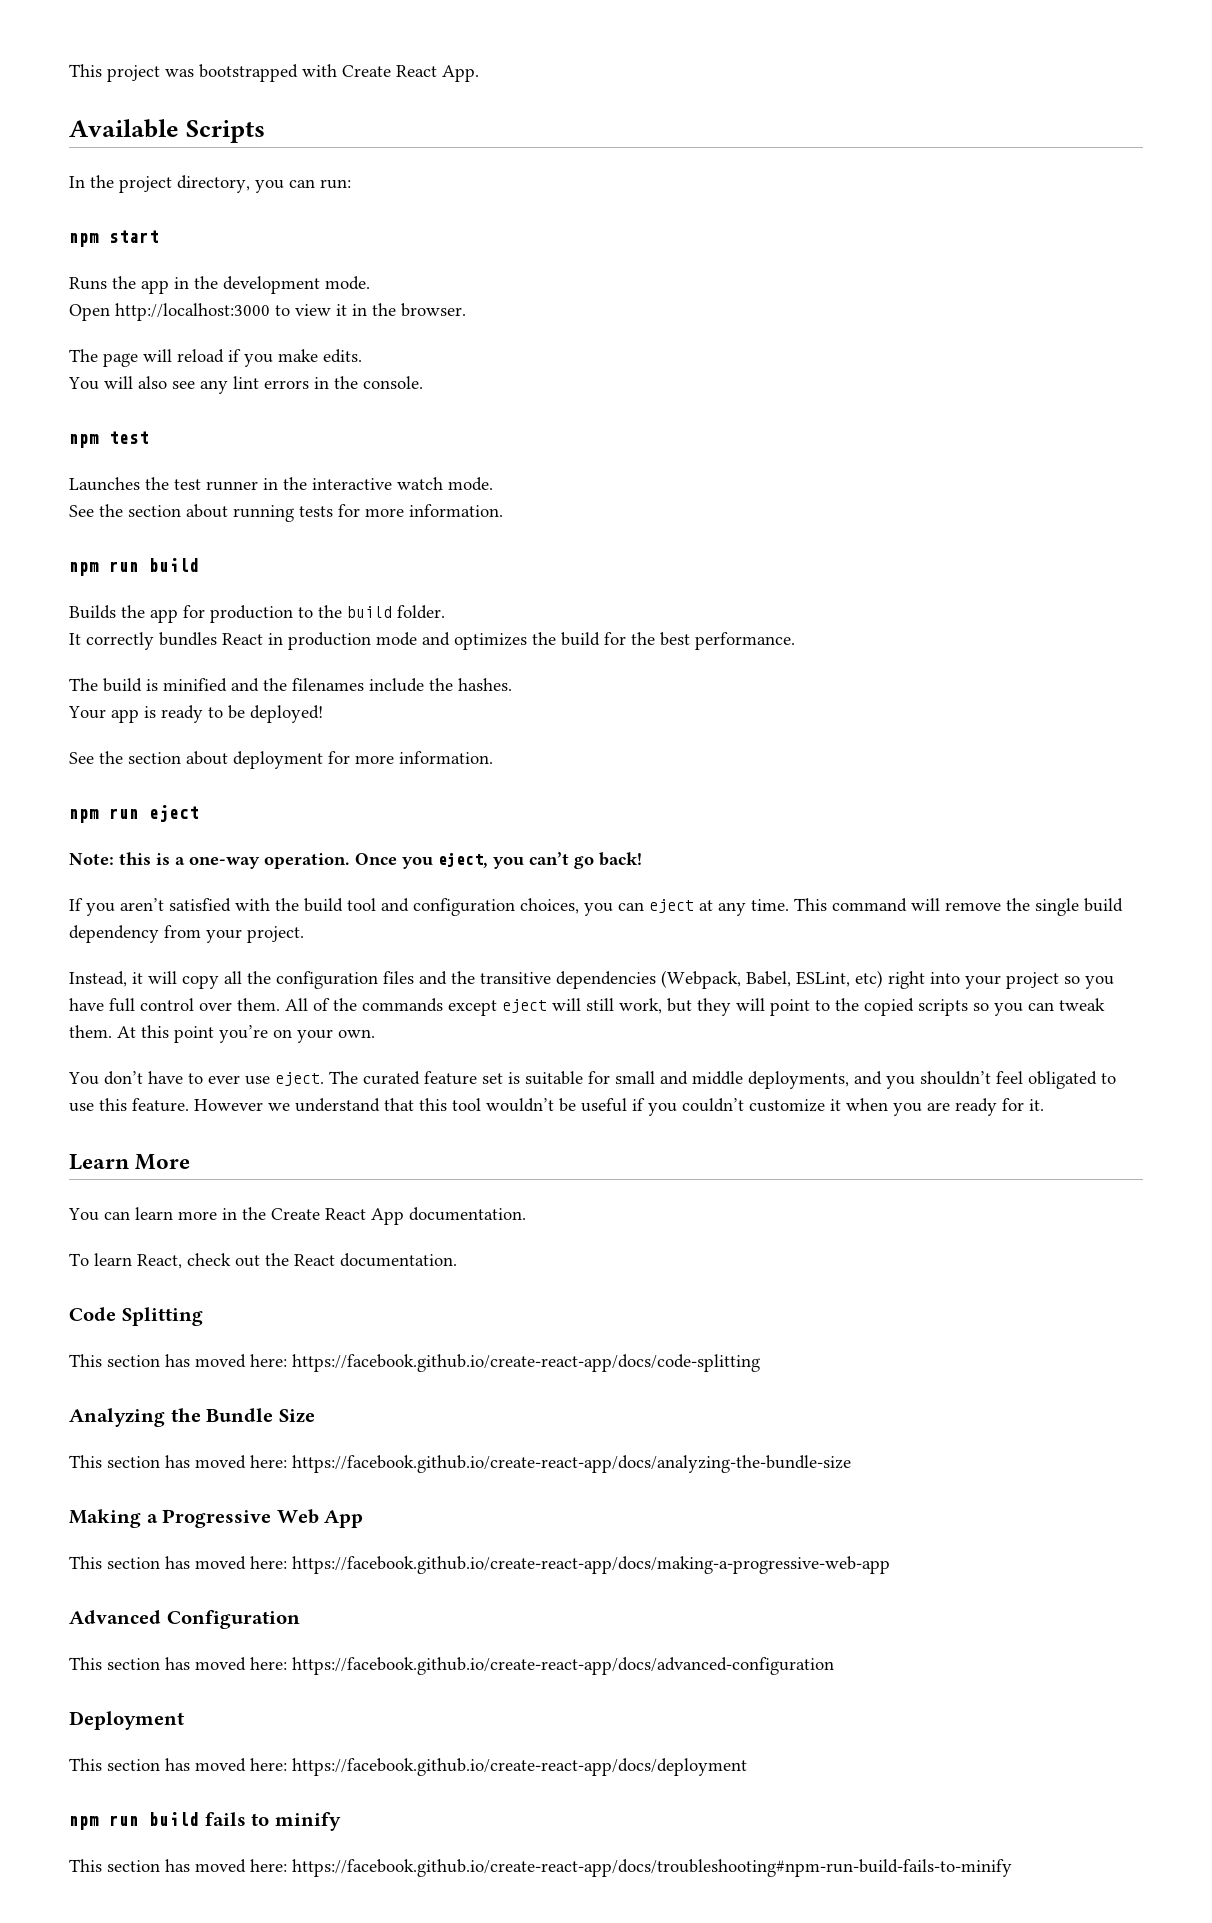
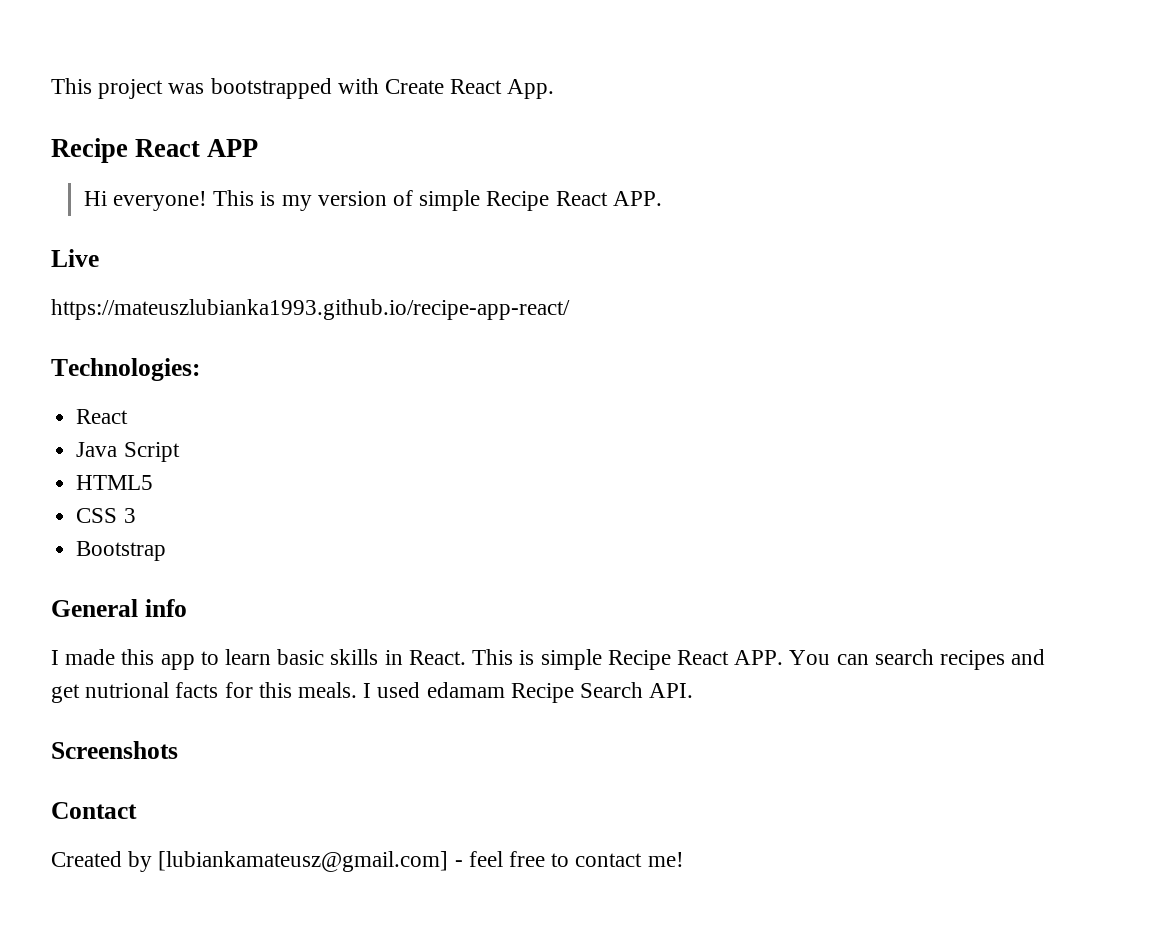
[69,119,266,143] [69,175,351,193] [69,230,159,247] [69,276,370,294] [69,303,466,321] [69,349,362,367] [68,376,423,394] [69,431,149,448] [69,477,493,491] [69,504,503,522] [69,558,199,576] [69,605,445,623] [69,632,795,650] [69,678,512,692] [68,705,323,723] [69,751,493,769] [69,805,199,823] [69,852,642,869] [69,898,1123,916] [69,925,304,943] [69,970,1114,989] [69,998,1105,1016] [69,1025,375,1043] [68,1071,1116,1089] [69,1098,1044,1116] [69,1154,191,1170] [68,1207,526,1225] [69,1253,457,1269] [69,1307,203,1326] [69,1354,760,1372] [69,1408,315,1427] [69,1455,851,1473] [69,1509,364,1528] [69,1556,890,1574] [69,1610,300,1629] [69,1657,834,1675] [69,1711,184,1730] [69,1758,747,1776] [69,1812,341,1831] [69,1859,1012,1877] Available Scripts // In the project directory, you can run: // npm start // Runs the app in the development mode. // Open http://localhost:3000 to view it in the browser. // The page will reload if you make edits. // You will also see any lint errors in the console. // npm test // Launches the test runner in the interactive watch mode. // See the section about running tests for more information. // npm run build // Builds the app for production to the build folder. // It correctly bundles React in production mode and optimizes the build for the best performance. // The build is minified and the filenames include the hashes. // Your app is ready to be deployed! // See the section about deployment for more information. // npm run eject // Note: this is a one-way operation. Once you eject, you can’t go back! // If you aren’t satisfied with the build tool and configuration choices, you can eject at any time. This command will remove the single build dependency from your project. // Instead, it will copy all the configuration files and the transitive dependencies (Webpack, Babel, ESLint, etc) right into your project so you have full control over them. All of the commands except eject will still work, but they will point to the copied scripts so you can tweak them. At this point you’re on your own. // You don’t have to ever use eject. The curated feature set is suitable for small and middle deployments, and you shouldn’t feel obligated to use this feature. However we understand that this tool wouldn’t be useful if you couldn’t customize it when you are ready for it. // Learn More // You can learn more in the Create React App documentation. // To learn React, check out the React documentation. // Code Splitting // This section has moved here: https://facebook.github.io/create-react-app/docs/code-splitting // Analyzing the Bundle Size // This section has moved here: https://facebook.github.io/create-react-app/docs/analyzing-the-bundle-size // Making a Progressive Web App // This section has moved here: https://facebook.github.io/create-react-app/docs/making-a-progressive-web-app // Advanced Configuration // This section has moved here: https://facebook.github.io/create-react-app/docs/advanced-configuration // Deployment // This section has moved here: https://facebook.github.io/create-react-app/docs/deployment // npm run build fails to minify // This section has moved here: https://facebook.github.io/create-react-app/docs/troubleshooting#npm-run-build-fails-to-minify -> [51,138,259,163] [83,190,662,211] [51,249,99,267] [51,299,570,320] [51,358,200,381] [76,409,129,424] [76,442,180,462] [76,475,154,490] [76,508,136,523] [76,541,167,561] [51,599,187,617] [51,649,1046,670] [51,682,694,703] [51,741,178,759] [51,802,137,819] [51,851,684,872] Recipe React APP // Hi everyone! This is my version of simple Recipe React APP. // Live // https://mateuszlubianka1993.github.io/recipe-app-react/ // Technologies: // React // Java Script // HTML5 // CSS 3 // Bootstrap // General info // I made this app to learn basic skills in React. This is simple Recipe React APP. You can search recipes and get nutrional facts for this meals. I used edamam Recipe Search API. // Screenshots // Contact // Created by [lubiankamateusz@gmail.com] - feel free to contact me!

